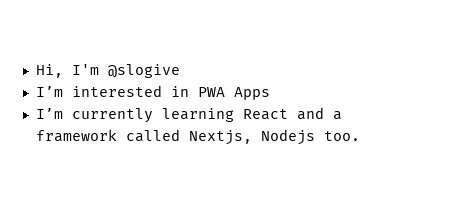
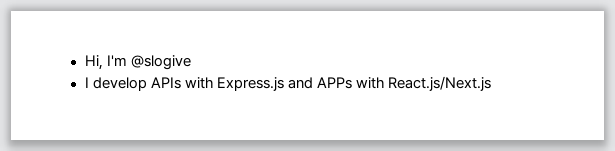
[35,85,270,100] [35,107,342,123] [35,129,360,145] I’m interested in PWA Apps // I’m currently learning React and a framework called Nextjs, Nodejs too. -> [84,76,491,91] I develop APIs with Express.js and APPs with React.js/Next.js

